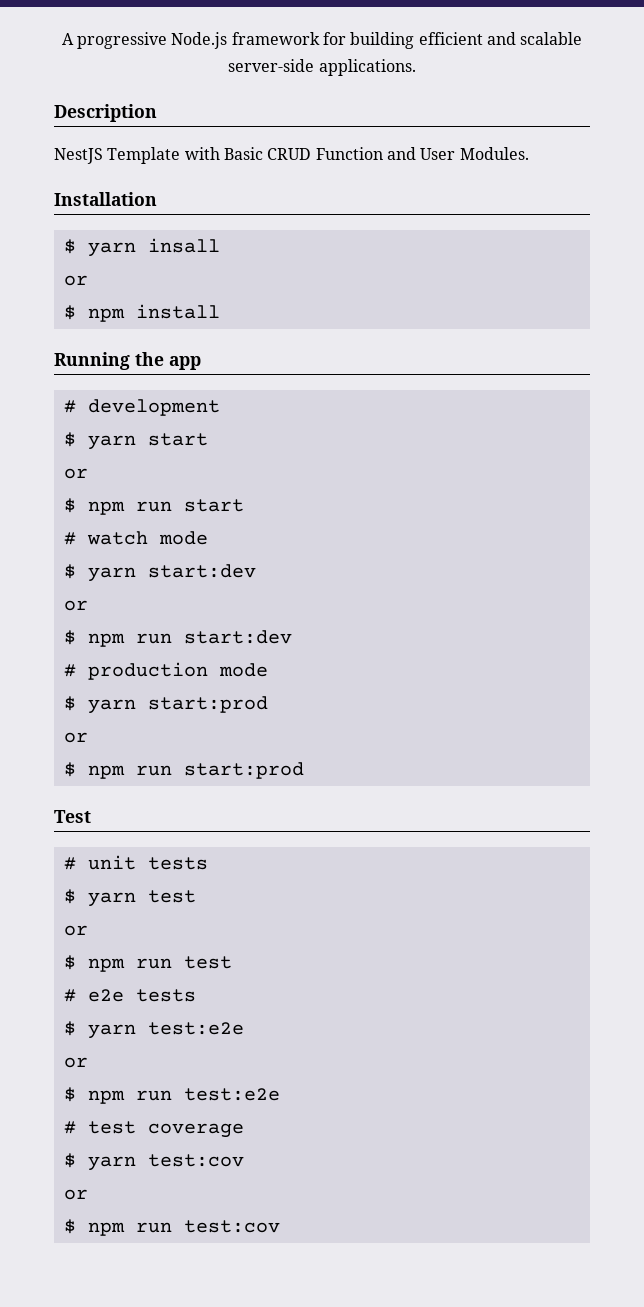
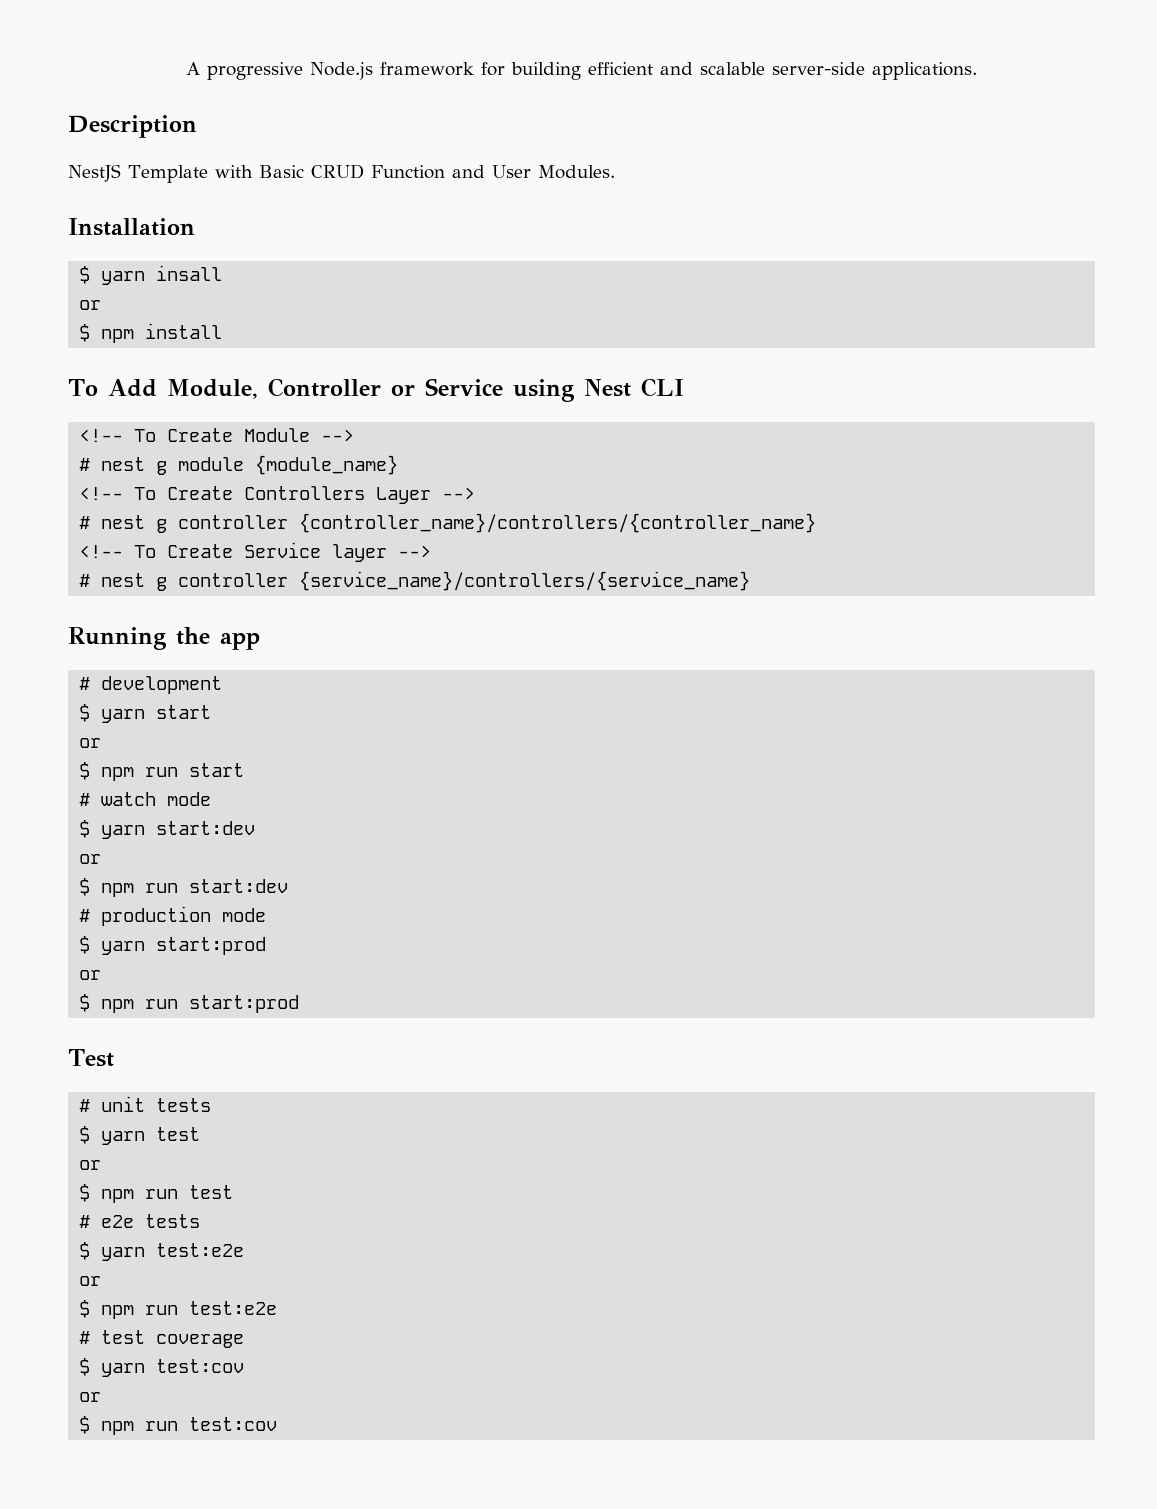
(220, 311) none -> [68,378,684,402] [79,428,355,442] [79,455,399,475] [79,486,476,504] [79,513,817,533] [79,542,432,562] [79,571,751,591] // To Add Module, Controller or Service using Nest CLI // <!-- To Create Module --> // # nest g module {module_name} // <!-- To Create Controllers Layer --> // # nest g controller {controller_name}/controllers/{controller_name} // <!-- To Create Service layer --> // # nest g controller {service_name}/controllers/{service_name}

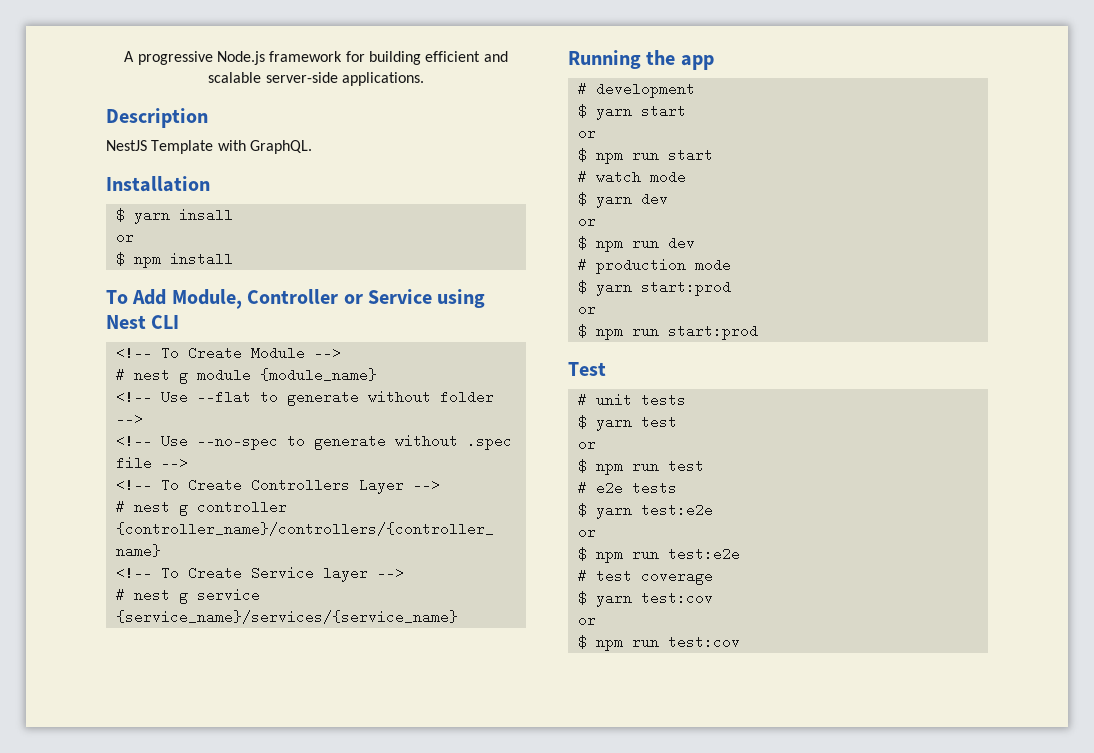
[258,164,615,179] Basic CRUD Function and User Modules. -> [249,140,312,154] GraphQL.
(399, 465) none -> [115,390,494,406] [115,412,143,426] [115,434,512,450] [115,456,188,470] // <!-- Use --flat to generate without folder --> // <!-- Use --no-spec to generate without .spec file -->
[178,571,751,591] controller {service_name}/controllers/{service_name} -> [196,588,260,602] [115,610,458,624] service {service_name}/services/{service_name}
[156,821,256,835] [79,854,102,864] [79,878,289,897] start:dev // or // $ npm run start:dev -> [640,192,668,206] [577,219,596,226] [577,236,695,252] dev // or // $ npm run dev

